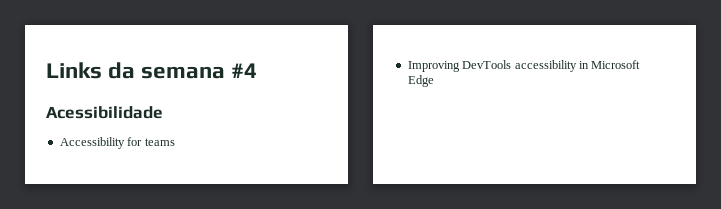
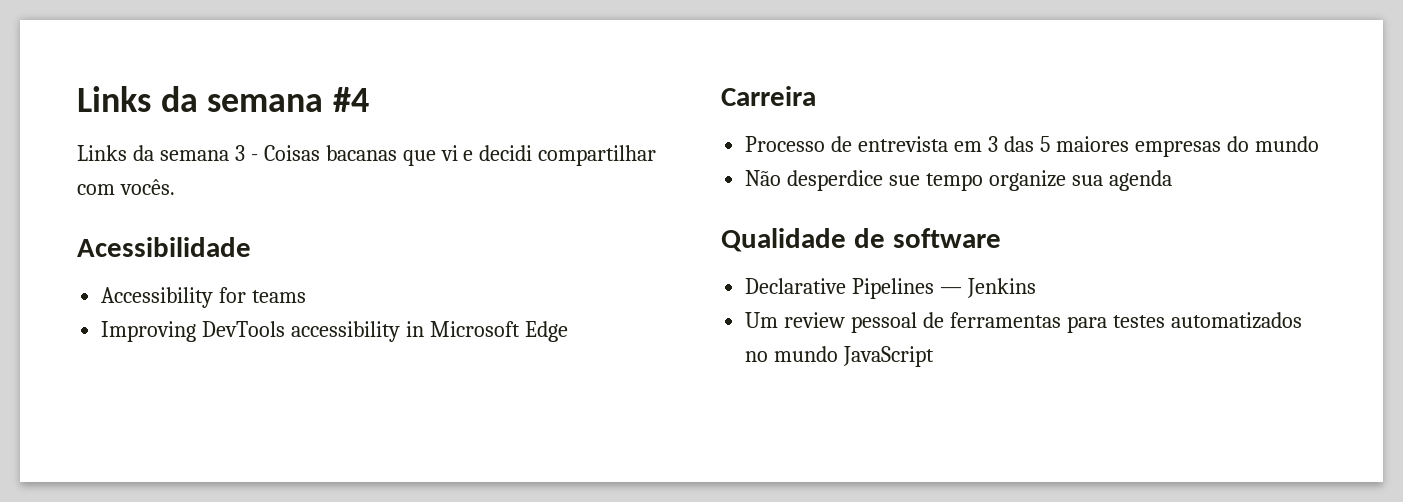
(258, 70) none -> [77,145,657,166] [77,179,175,195] // Links da semana 3 - Coisas bacanas que vi e decidi compartilhar com vocês.
(434, 81) none -> [721,86,816,106] [745,136,1319,157] [745,170,1172,191] [721,228,1001,252] [745,278,1037,299] [745,312,1302,333] [745,346,935,367] // Carreira // Processo de entrevista em 3 das 5 maiores empresas do mundo // Não desperdice sue tempo organize sua agenda // Qualidade de software // Declarative Pipelines — Jenkins // Um review pessoal de ferramentas para testes automatizados no mundo JavaScript

